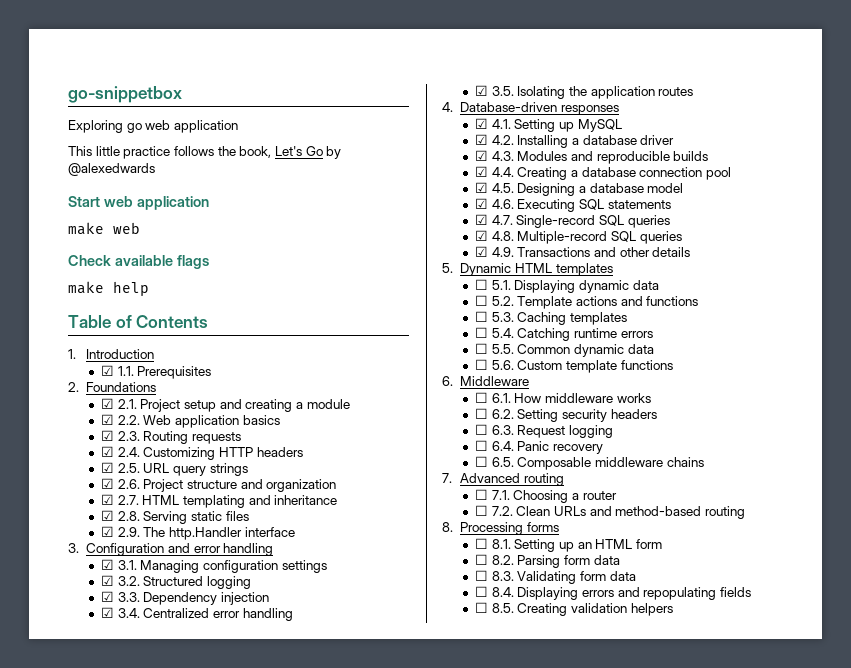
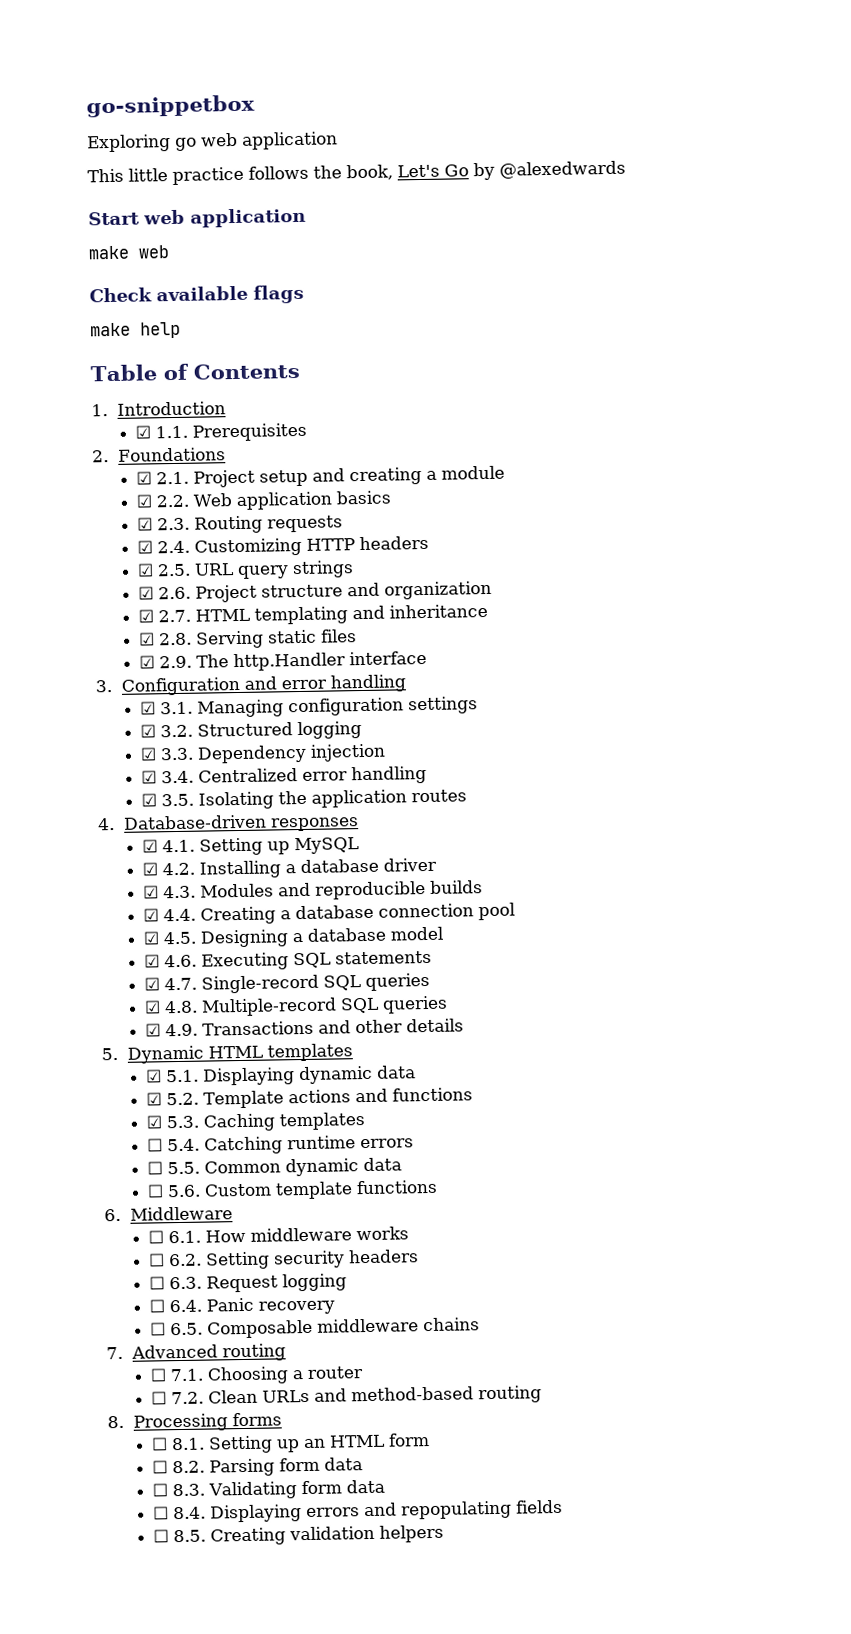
[475,279,489,290] ☐ -> [146,1069,163,1083] ☑
[475,295,489,306] ☐ -> [146,1092,163,1106] ☑
[475,311,489,322] ☐ -> [146,1115,163,1129] ☑

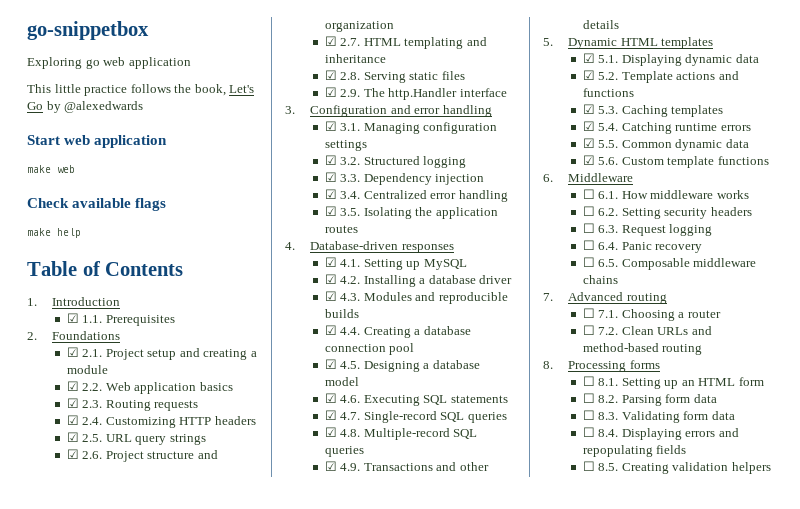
[147,1138,164,1152] ☐ -> [582,121,595,131] ☑
[147,1161,164,1175] ☐ -> [582,138,595,148] ☑
[147,1184,165,1198] ☐ -> [582,155,595,165] ☑

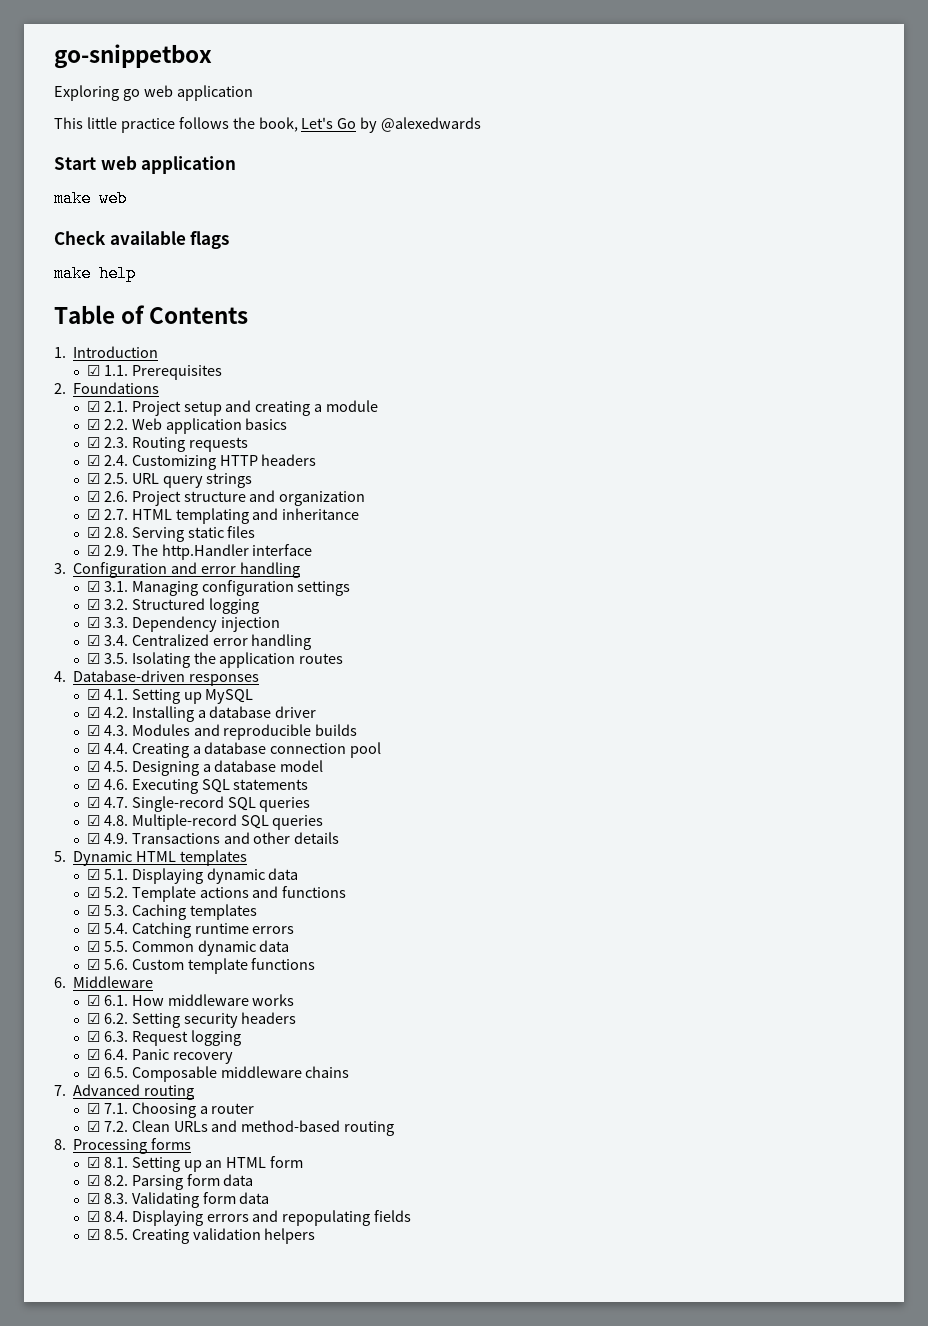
[582,189,595,199] ☐ -> [86,995,100,1006] ☑
[582,206,595,216] ☐ -> [86,1013,100,1024] ☑
[582,223,595,233] ☐ -> [86,1031,100,1042] ☑
[582,240,595,250] ☐ -> [86,1049,100,1060] ☑
[582,257,595,267] ☐ -> [86,1067,100,1078] ☑
[582,308,595,318] ☐ -> [86,1103,100,1114] ☑
[582,325,595,335] ☐ -> [86,1121,100,1132] ☑
[582,376,595,386] ☐ -> [86,1157,100,1168] ☑
[582,393,595,403] ☐ -> [86,1175,100,1186] ☑
[582,410,595,420] ☐ -> [86,1193,100,1204] ☑
[582,427,595,437] ☐ -> [86,1211,100,1222] ☑
[582,461,595,471] ☐ -> [86,1229,100,1240] ☑

